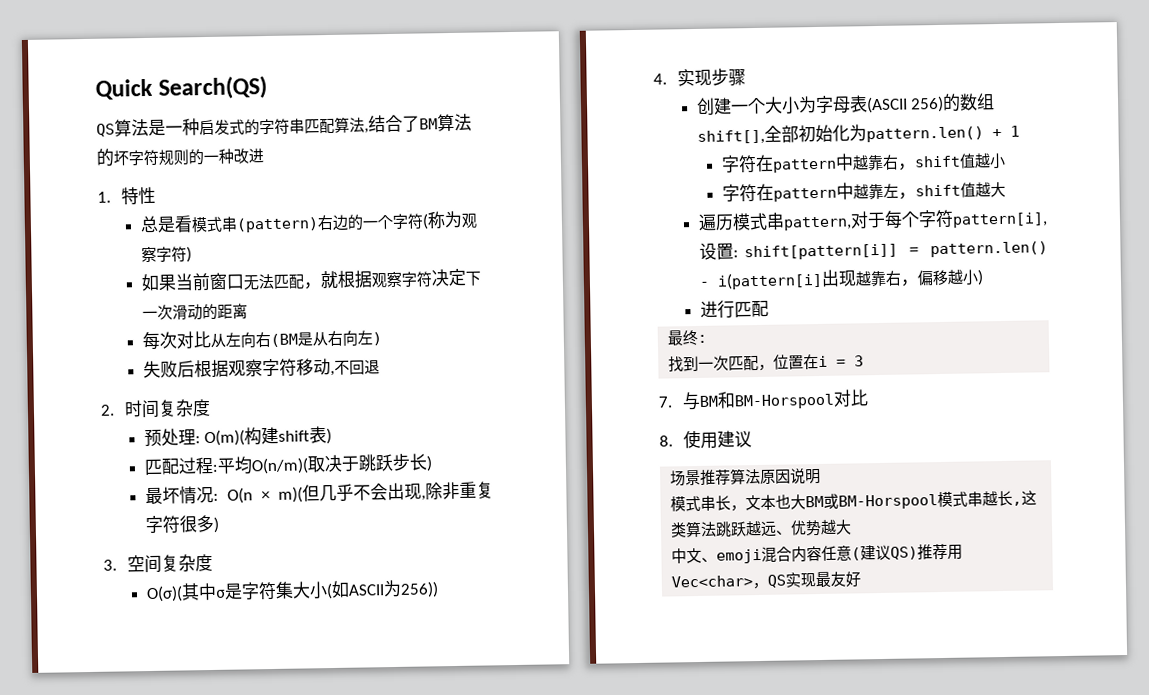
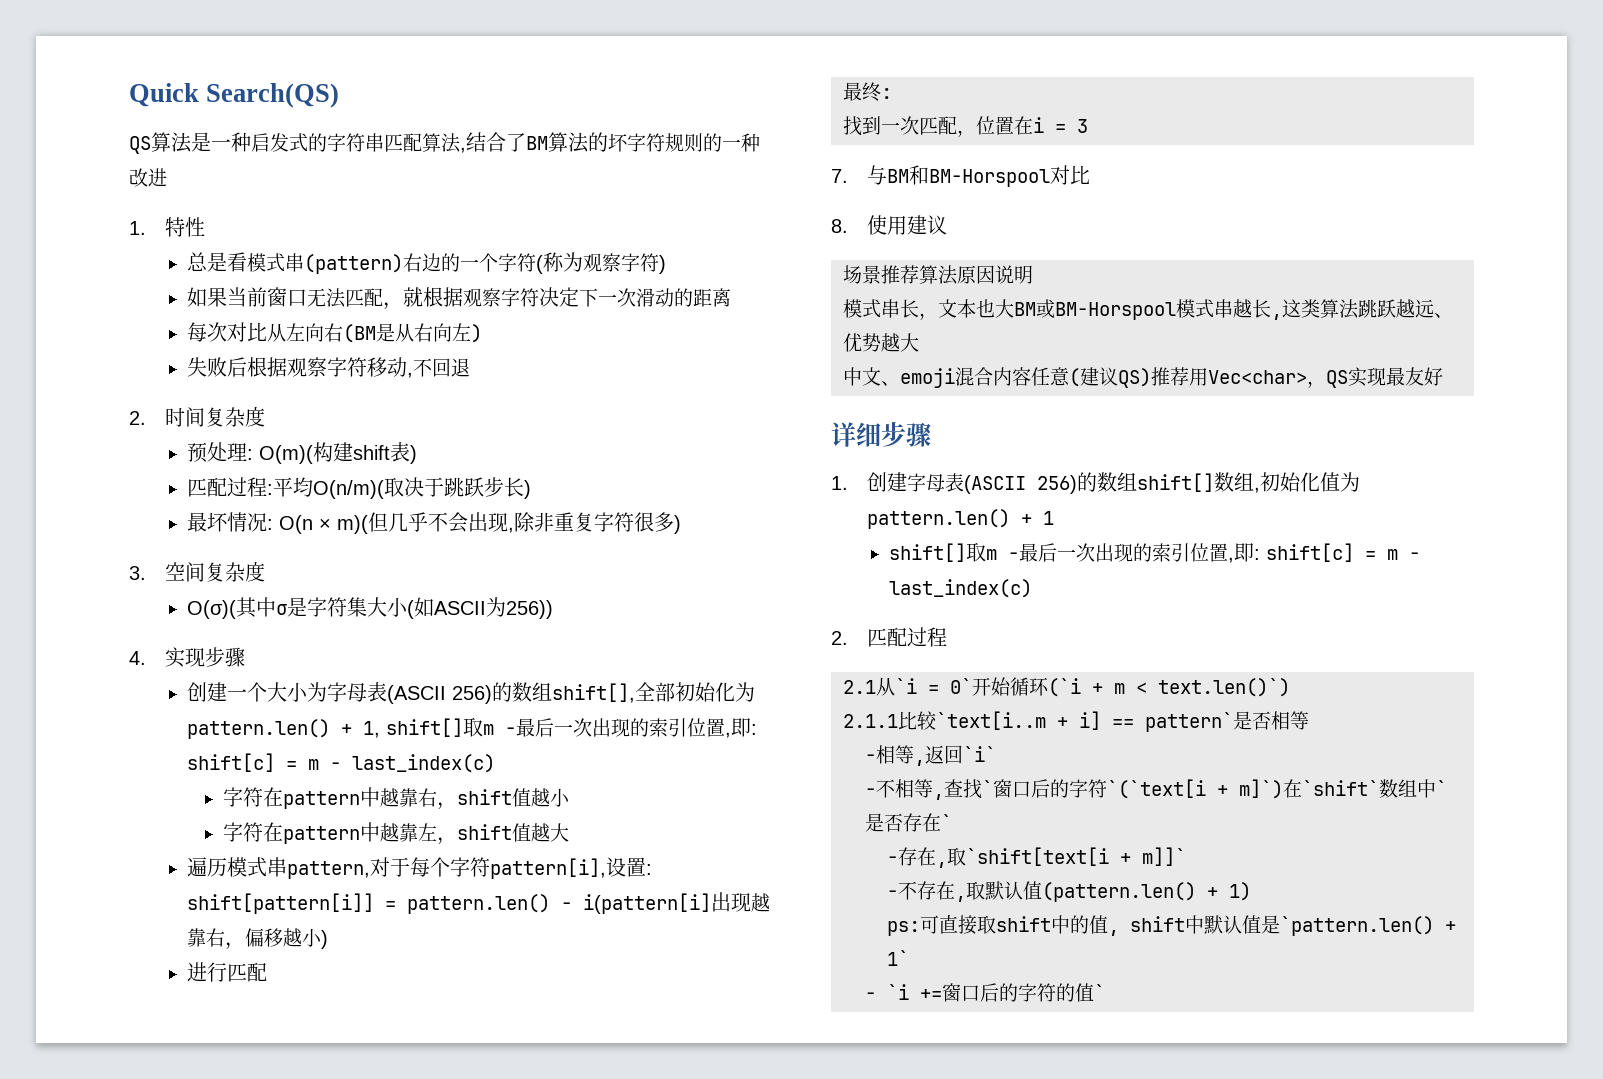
[1009,125,1020,137] 1 -> [363,717,758,738] [187,753,496,773] 1, shift[]取m -最后一次出现的索引位置,即: shift[c] = m - last_index(c)
(862, 579) none -> [831,422,931,447] [831,472,1361,494] [867,509,1055,529] [889,542,1421,563] [889,579,1033,598] [831,627,948,647] [843,677,1290,697] [843,711,1309,732] [865,745,996,766] [865,779,1447,800] [865,813,952,832] [887,847,1186,868] [887,881,1251,902] [887,915,1456,936] [887,950,909,966] [865,983,1105,1002] // 详细步骤 // 1.创建字母表(ASCII 256)的数组shift[]数组,初始化值为pattern.len() + 1 // shift[]取m -最后一次出现的索引位置,即: shift[c] = m - last_index(c) // 2.匹配过程 // 2.1从`i = 0`开始循环(`i + m < text.len()`) // 2.1.1比较`text[i..m + i] == pattern`是否相等 // -相等,返回`i` // -不相等,查找`窗口后的字符`(`text[i + m]`)在`shift`数组中`是否存在` // -存在,取`shift[text[i + m]]` // -不存在,取默认值(pattern.len() + 1) // ps:可直接取shift中的值, shift中默认值是`pattern.len() + 1` // - `i +=窗口后的字符的值`

